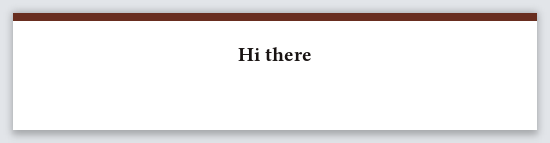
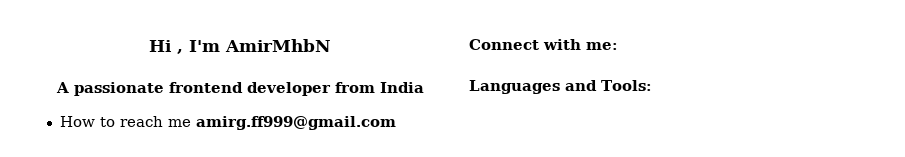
[265,47,313,61] there -> [177,39,331,54] [55,82,424,96] [59,116,396,130] [469,39,618,50] [469,80,652,94] , I'm AmirMhbN // A passionate frontend developer from India // How to reach me amirg.ff999@gmail.com // Connect with me: // Languages and Tools:

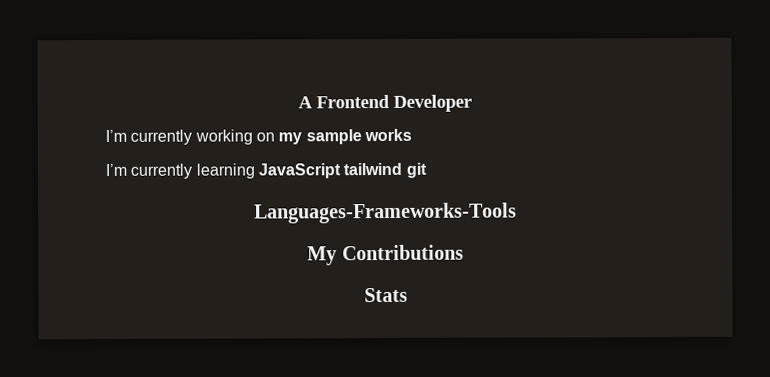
[149,39,331,54] [55,82,424,96] [59,116,396,130] [469,39,618,50] [469,80,652,94] Hi , I'm AmirMhbN // A passionate frontend developer from India // How to reach me amirg.ff999@gmail.com // Connect with me: // Languages and Tools: -> [297,94,472,112] [105,128,412,145] [105,162,427,179] [254,202,517,224] [307,244,464,266] [363,287,408,303] A Frontend Developer // I’m currently working on my sample works // I’m currently learning JavaScript tailwind git // Languages-Frameworks-Tools // My Contributions // Stats

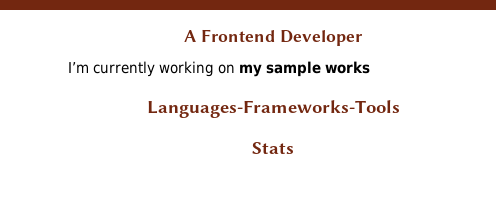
[105,162,427,179] // I’m currently learning JavaScript tailwind git -> (371, 67) none
[307,244,464,266] // My Contributions -> (400, 109) none

